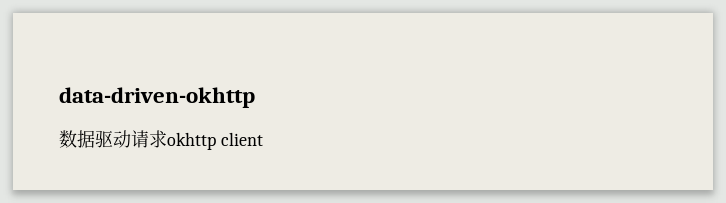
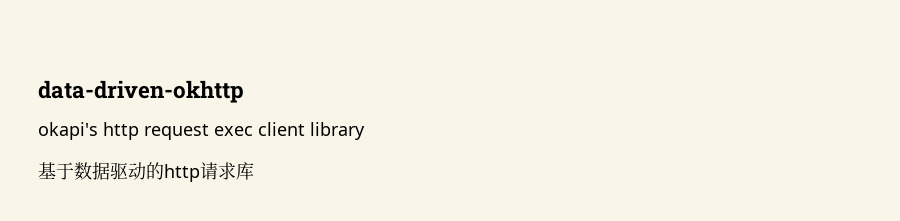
[59,130,263,150] 数据驱动请求okhttp client -> [38,122,365,140] [38,162,254,182] okapi's http request exec client library // 基于数据驱动的http请求库

